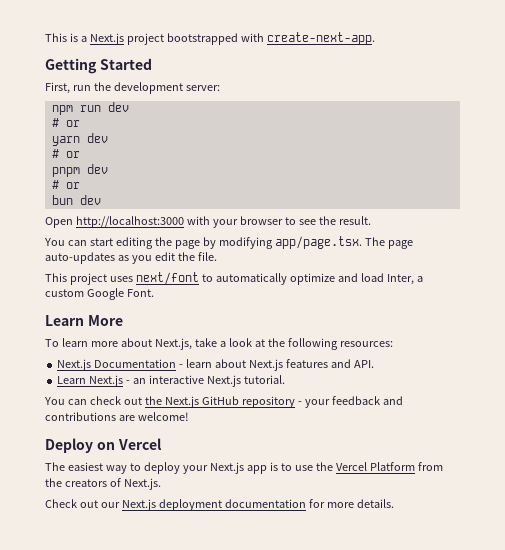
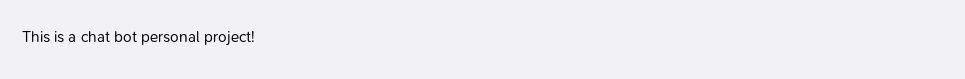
[89,32,375,45] [45,58,152,74] [45,82,220,94] [51,102,129,115] [51,118,80,127] [51,133,108,146] [51,149,80,158] [51,164,108,177] [51,180,80,189] [51,195,101,205] [45,216,371,228] [44,236,413,249] [45,252,217,264] [45,272,423,285] [45,288,154,300] [45,315,123,326] [45,338,393,350] [57,359,374,371] [57,375,285,387] [44,396,403,408] [45,412,189,421] [45,438,162,453] [45,462,443,474] [45,478,161,490] [45,499,394,511] Next.js project bootstrapped with create-next-app. // Getting Started // First, run the development server: // npm run dev // # or // yarn dev // # or // pnpm dev // # or // bun dev // Open http://localhost:3000 with your browser to see the result. // You can start editing the page by modifying app/page.tsx. The page auto-updates as you edit the file. // This project uses next/font to automatically optimize and load Inter, a custom Google Font. // Learn More // To learn more about Next.js, take a look at the following resources: // Next.js Documentation - learn about Next.js features and API. // Learn Next.js - an interactive Next.js tutorial. // You can check out the Next.js GitHub repository - your feedback and contributions are welcome! // Deploy on Vercel // The easiest way to deploy your Next.js app is to use the Vercel Platform from the creators of Next.js. // Check out our Next.js deployment documentation for more details. -> [80,30,256,46] chat bot personal project!

